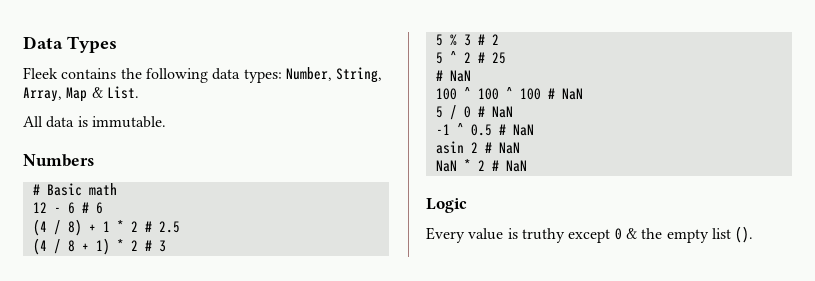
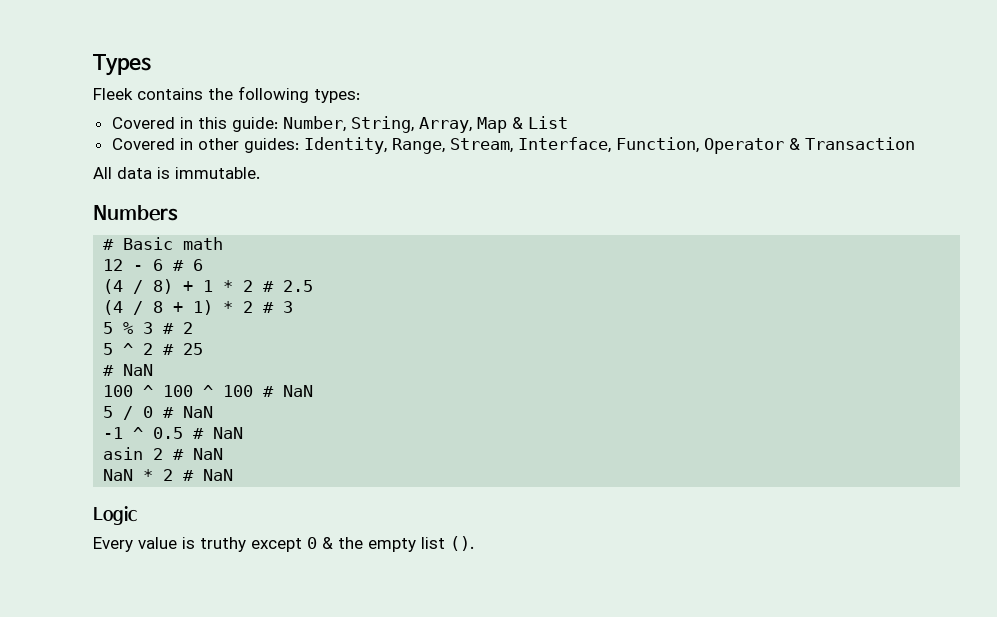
[23,36,63,49] Data -> (93, 65) none
[212,68,241,80] data -> (309, 94) none
(282, 76) none -> [111,117,278,132] // Covered in this guide:
[106,86,139,99] List. -> [527,116,568,129] [111,137,915,154] List // Covered in other guides: Identity, Range, Stream, Interface, Function, Operator & Transaction

